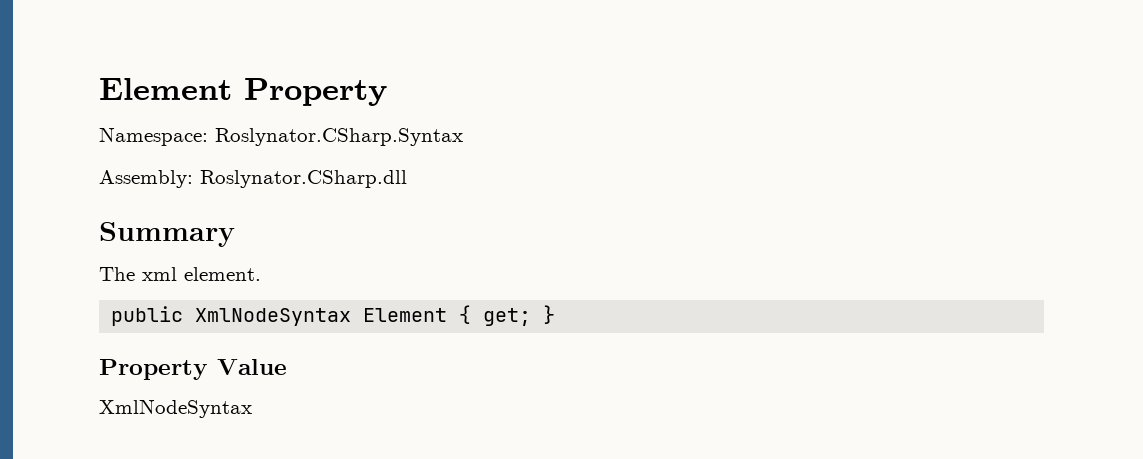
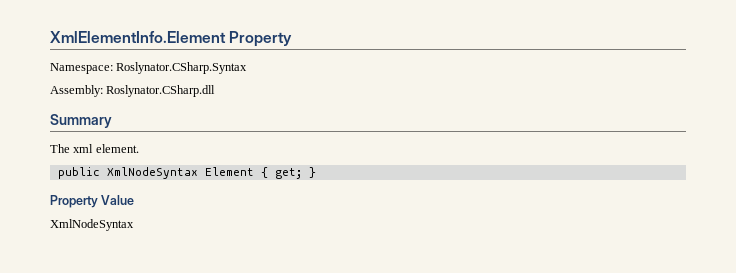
[99,78,232,100] Element -> [50,31,226,43] XmlElementInfo.Element

